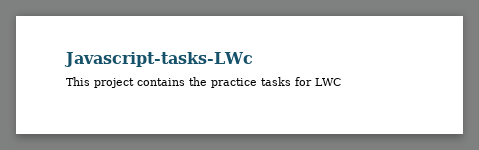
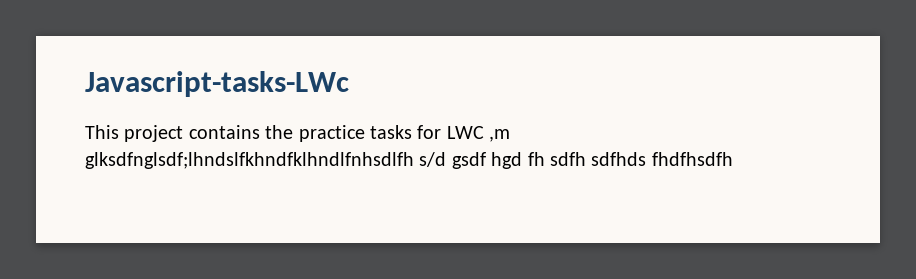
(341, 82) none -> [489,129,511,142] [85,152,733,169] ,m glksdfnglsdf;lhndslfkhndfklhndlfnhsdlfh s/d gsdf hgd fh sdfh sdfhds fhdfhsdfh

